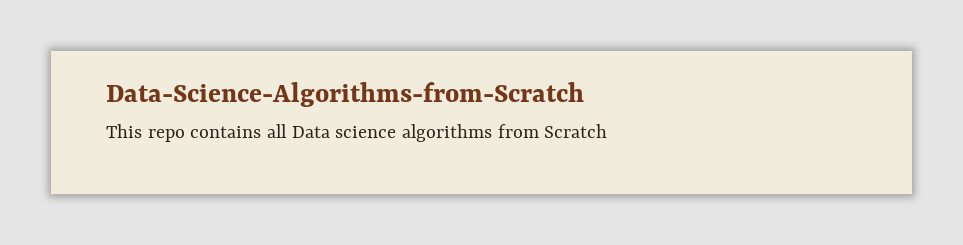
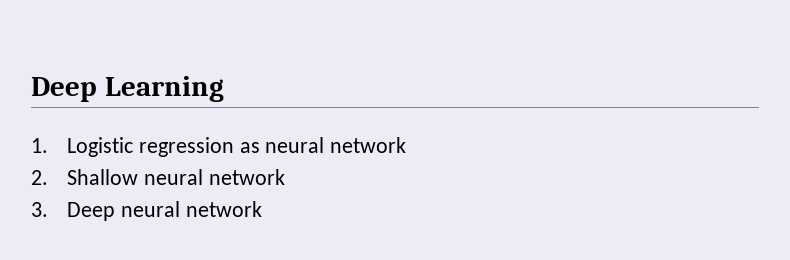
[106,82,584,107] [106,124,608,142] Data-Science-Algorithms-from-Scratch // This repo contains all Data science algorithms from Scratch -> [31,76,224,102] [31,137,407,157] [31,169,285,185] [31,201,262,221] Deep Learning // 1. Logistic regression as neural network // 2. Shallow neural network // 3. Deep neural network

